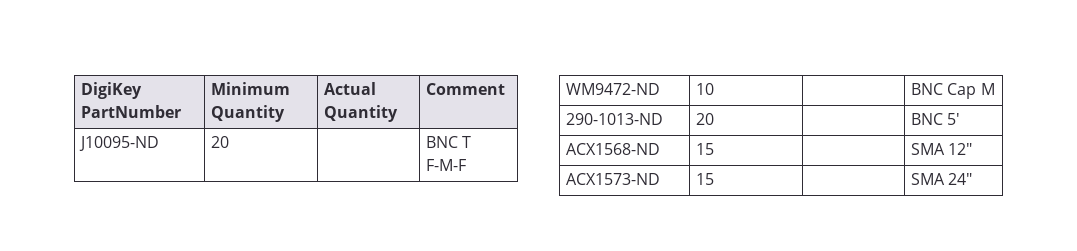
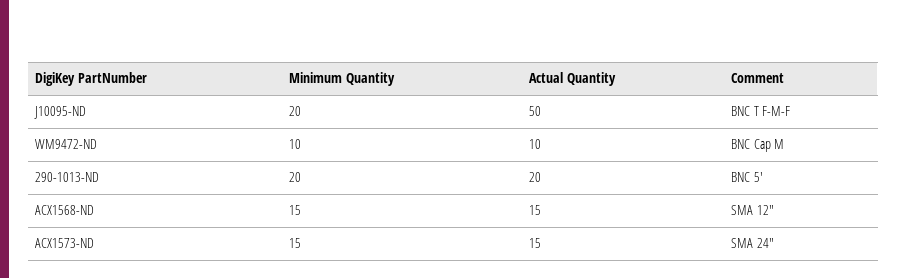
(229, 142) none -> [528,106,541,116] 50
(714, 89) none -> [528,139,541,149] 10
(714, 119) none -> [528,172,541,182] 20
(714, 149) none -> [528,205,541,215] 15
(714, 179) none -> [528,238,541,248] 15

